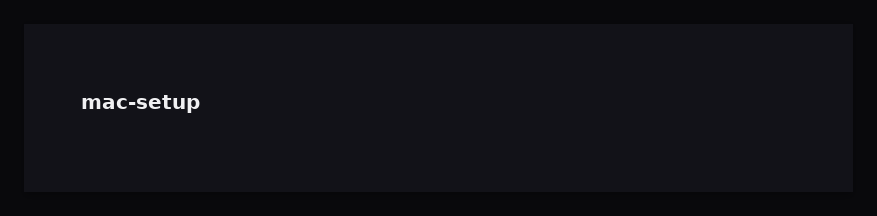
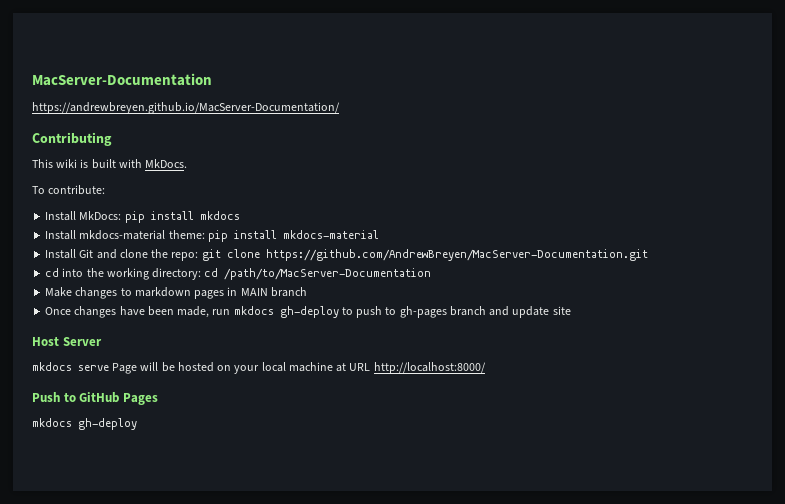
[81,95,200,113] mac-setup -> [32,73,212,86] [32,102,340,114] [32,132,112,146] [32,159,188,169] [32,185,106,195] [45,211,240,223] [45,230,379,242] [45,249,648,261] [45,268,432,280] [45,287,307,299] [45,306,571,318] [32,337,102,346] [32,362,486,374] [32,392,158,405] [32,418,137,430] MacServer-Documentation // https://andrewbreyen.github.io/MacServer-Documentation/ // Contributing // This wiki is built with MkDocs. // To contribute: // Install MkDocs: pip install mkdocs // Install mkdocs-material theme: pip install mkdocs-material // Install Git and clone the repo: git clone https://github.com/AndrewBreyen/MacServer-Documentation.git // cd into the working directory: cd /path/to/MacServer-Documentation // Make changes to markdown pages in MAIN branch // Once changes have been made, run mkdocs gh-deploy to push to gh-pages branch and update site // Host Server // mkdocs serve Page will be hosted on your local machine at URL http://localhost:8000/ // Push to GitHub Pages // mkdocs gh-deploy

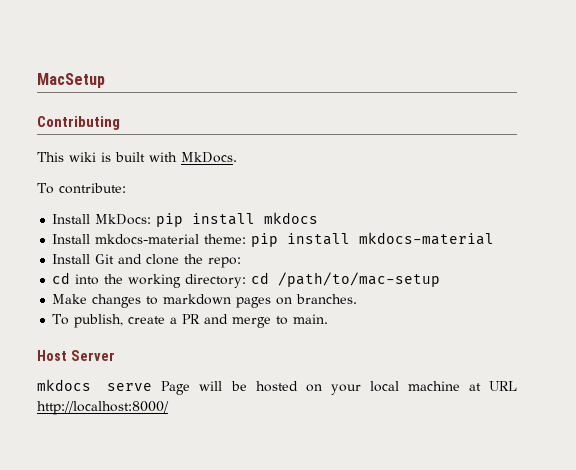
[32,73,212,86] [32,102,340,114] MacServer-Documentation // https://andrewbreyen.github.io/MacServer-Documentation/ -> [37,73,105,88] MacSetup
[201,249,648,261] git clone https://github.com/AndrewBreyen/MacServer-Documentation.git -> (242, 262) none
[224,268,432,280] /path/to/MacServer-Documentation -> [278,272,441,287] /path/to/mac-setup
[227,287,307,297] [45,306,571,318] in MAIN branch // Once changes have been made, run mkdocs gh-deploy to push to gh-pages branch and update site -> [276,294,358,305] [52,314,329,328] on branches. // To publish, create a PR and merge to main.
[32,392,158,405] [32,418,137,430] // Push to GitHub Pages // mkdocs gh-deploy -> (169, 408) none

